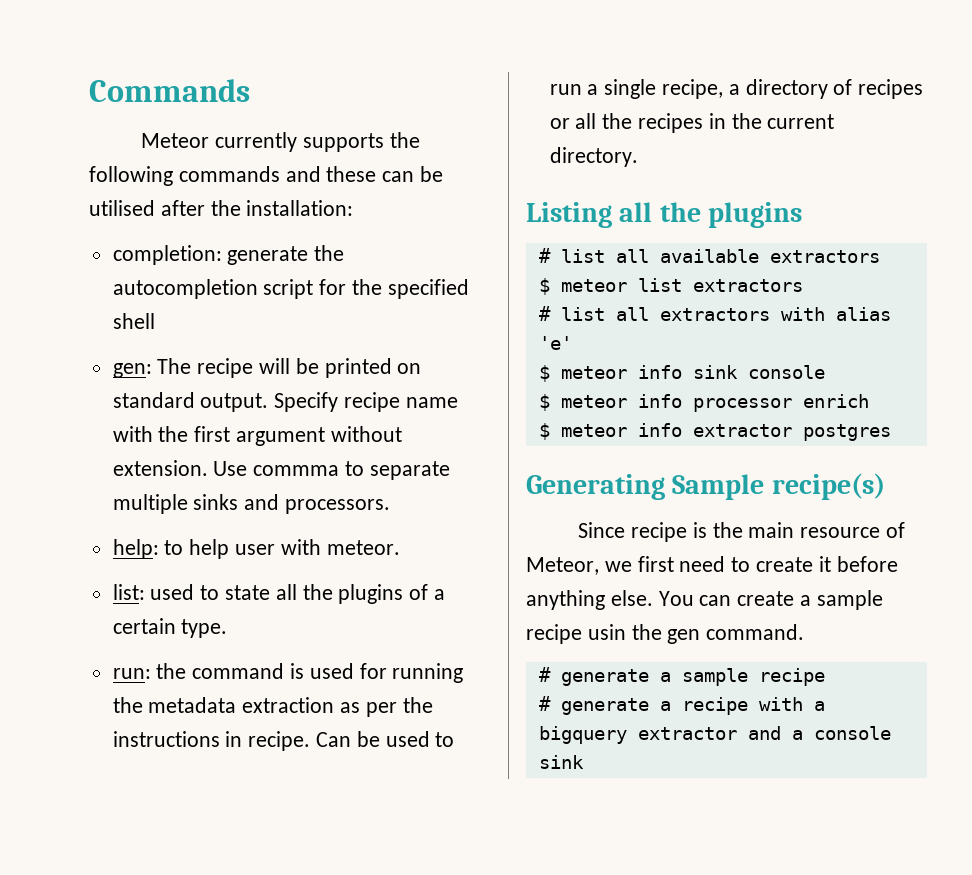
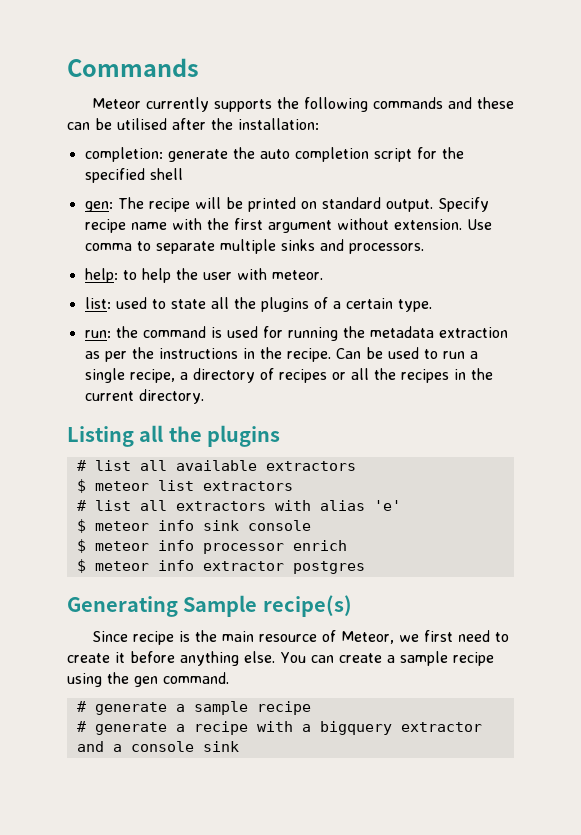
[112,279,258,299] autocompletion -> [259,147,369,162] auto completion
[253,465,340,476] commma -> [84,243,132,251] comma
(230, 549) none -> [175,268,198,280] the
(243, 739) none -> [259,347,282,359] the
[587,624,626,640] usin -> [67,673,102,687] using

